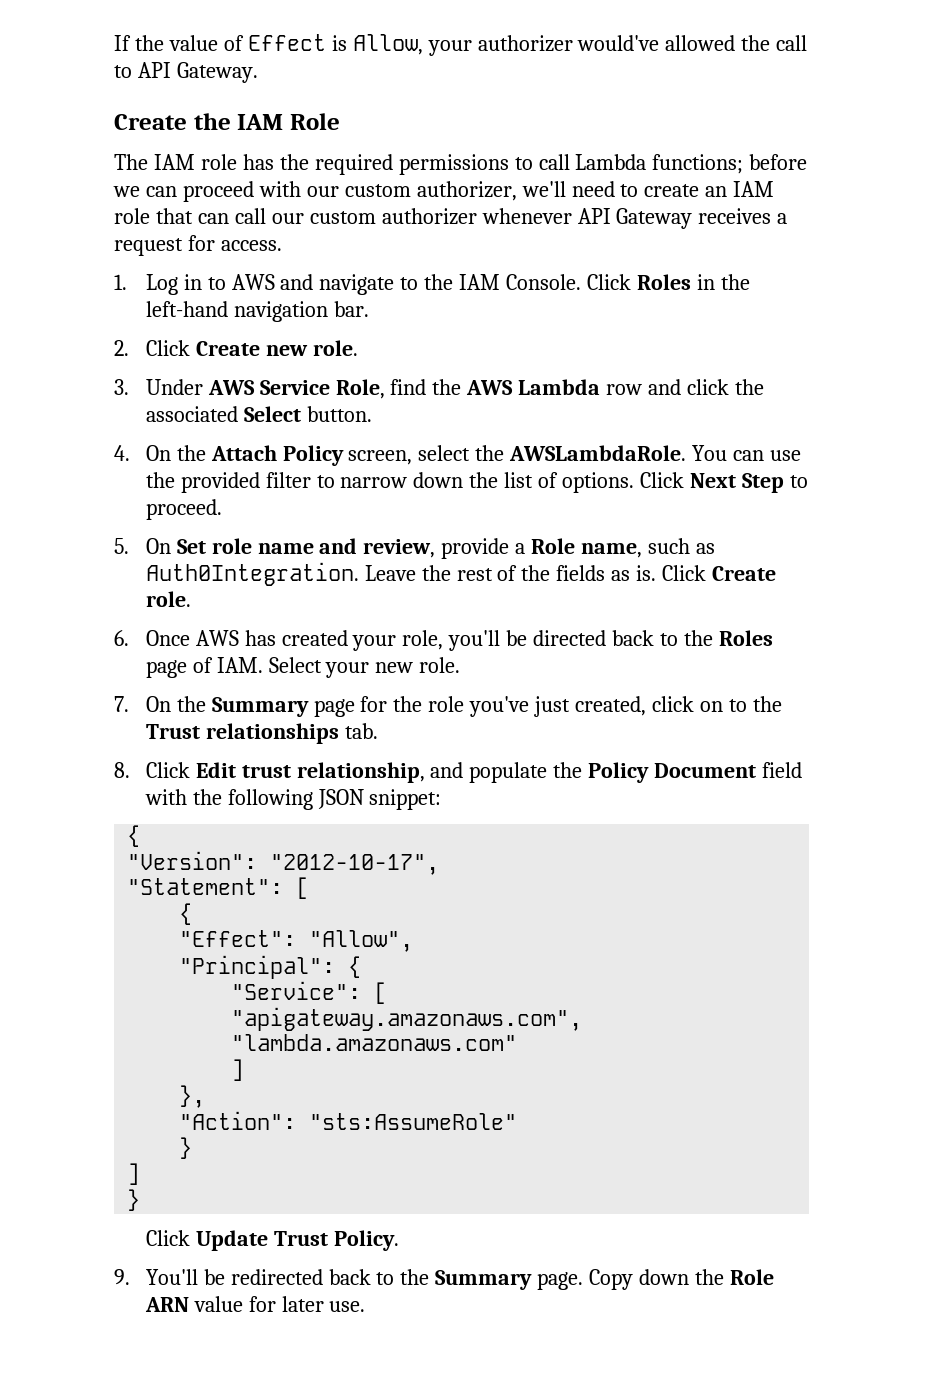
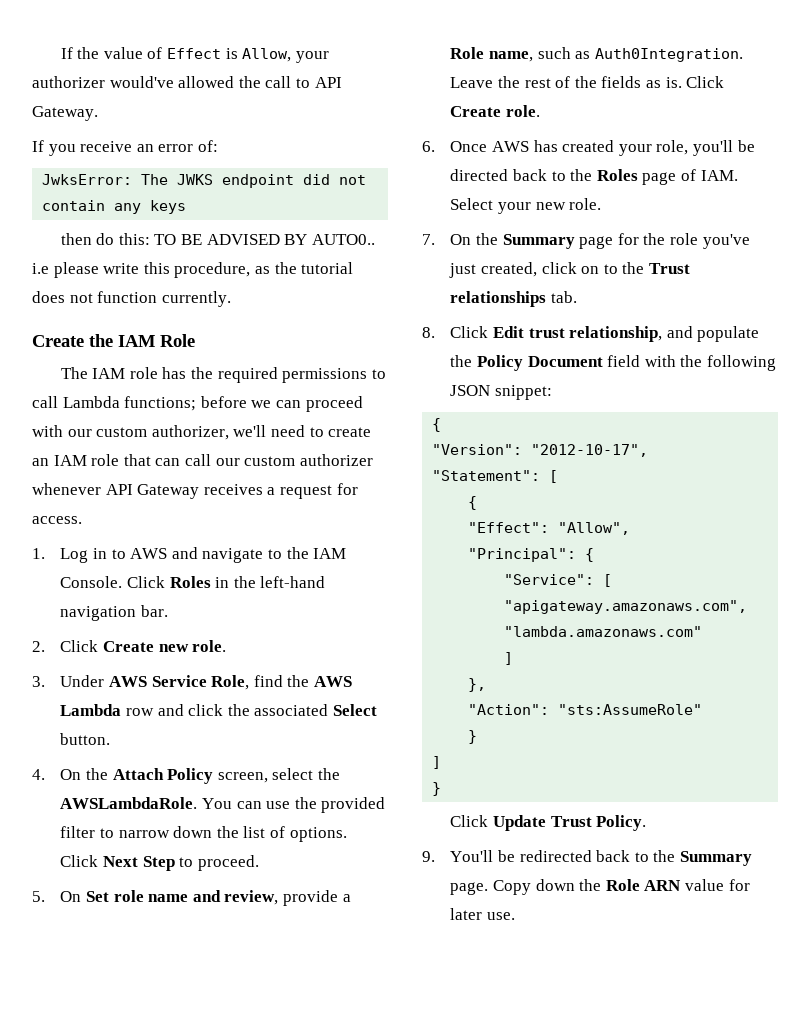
(258, 72) none -> [32,140,218,156] [42,174,367,188] [42,200,187,214] [60,233,375,245] [32,262,354,278] [32,291,231,307] // If you receive an error of: // JwksError: The JWKS endpoint did not contain any keys // then do this: TO BE ADVISED BY AUTO0.. i.e please write this procedure, as the tutorial does not function currently.

